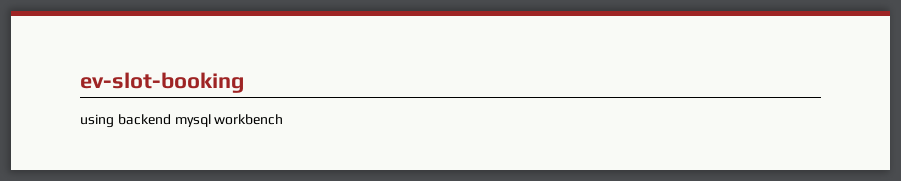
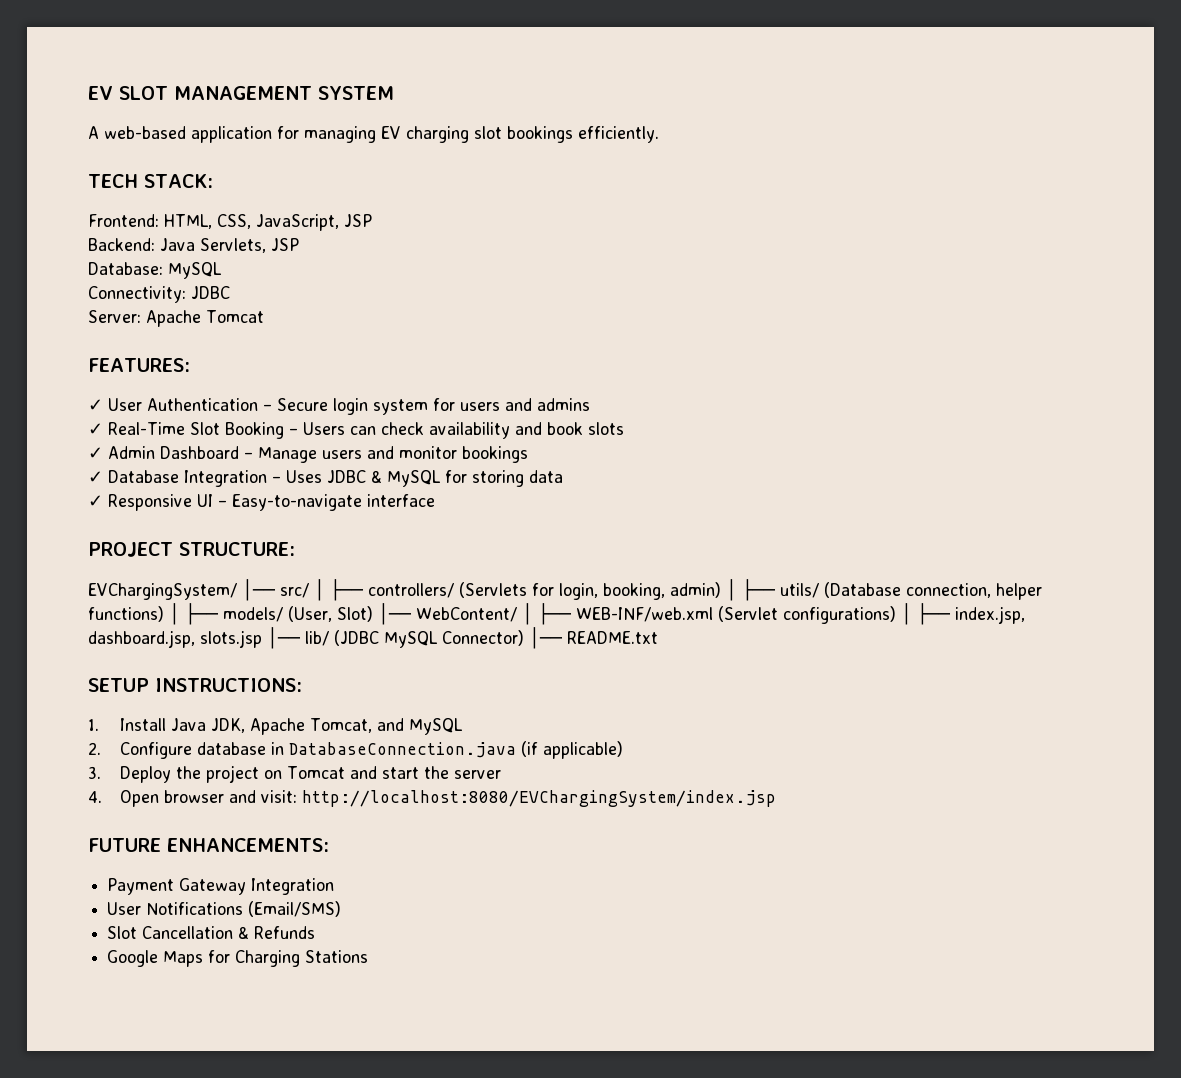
[80,72,244,93] [80,114,284,128] ev-slot-booking // using backend mysql workbench -> [88,86,394,100] [88,126,659,143] [88,174,213,188] [88,214,372,231] [88,238,299,253] [88,262,222,279] [88,286,230,303] [88,310,264,327] [88,358,190,372] [88,398,590,415] [88,422,624,439] [88,446,528,463] [88,470,563,487] [88,494,435,511] [88,542,295,557] [88,579,1042,601] [88,603,1025,625] [88,627,658,649] [88,678,302,692] [88,718,464,735] [88,741,624,759] [88,765,502,783] [88,790,777,807] [88,838,329,852] [107,878,335,895] [107,901,342,917] [107,926,316,939] [107,950,369,967] EV SLOT MANAGEMENT SYSTEM // A web-based application for managing EV charging slot bookings efficiently. // TECH STACK: // Frontend: HTML, CSS, JavaScript, JSP // Backend: Java Servlets, JSP // Database: MySQL // Connectivity: JDBC // Server: Apache Tomcat // FEATURES: // ✓ User Authentication – Secure login system for users and admins // ✓ Real-Time Slot Booking – Users can check availability and book slots // ✓ Admin Dashboard – Manage users and monitor bookings // ✓ Database Integration – Uses JDBC & MySQL for storing data // ✓ Responsive UI – Easy-to-navigate interface // PROJECT STRUCTURE: // EVChargingSystem/ │── src/ │ ├── controllers/ (Servlets for login, booking, admin) │ ├── utils/ (Database connection, helper functions) │ ├── models/ (User, Slot) │── WebContent/ │ ├── WEB-INF/web.xml (Servlet configurations) │ ├── index.jsp, dashboard.jsp, slots.jsp │── lib/ (JDBC MySQL Connector) │── README.txt // SETUP INSTRUCTIONS: // 1. Install Java JDK, Apache Tomcat, and MySQL // 2. Configure database in DatabaseConnection.java (if applicable) // 3. Deploy the project on Tomcat and start the server // 4. Open browser and visit: http://localhost:8080/EVChargingSystem/index.jsp // FUTURE ENHANCEMENTS: // Payment Gateway Integration // User Notifications (Email/SMS) // Slot Cancellation & Refunds // Google Maps for Charging Stations

